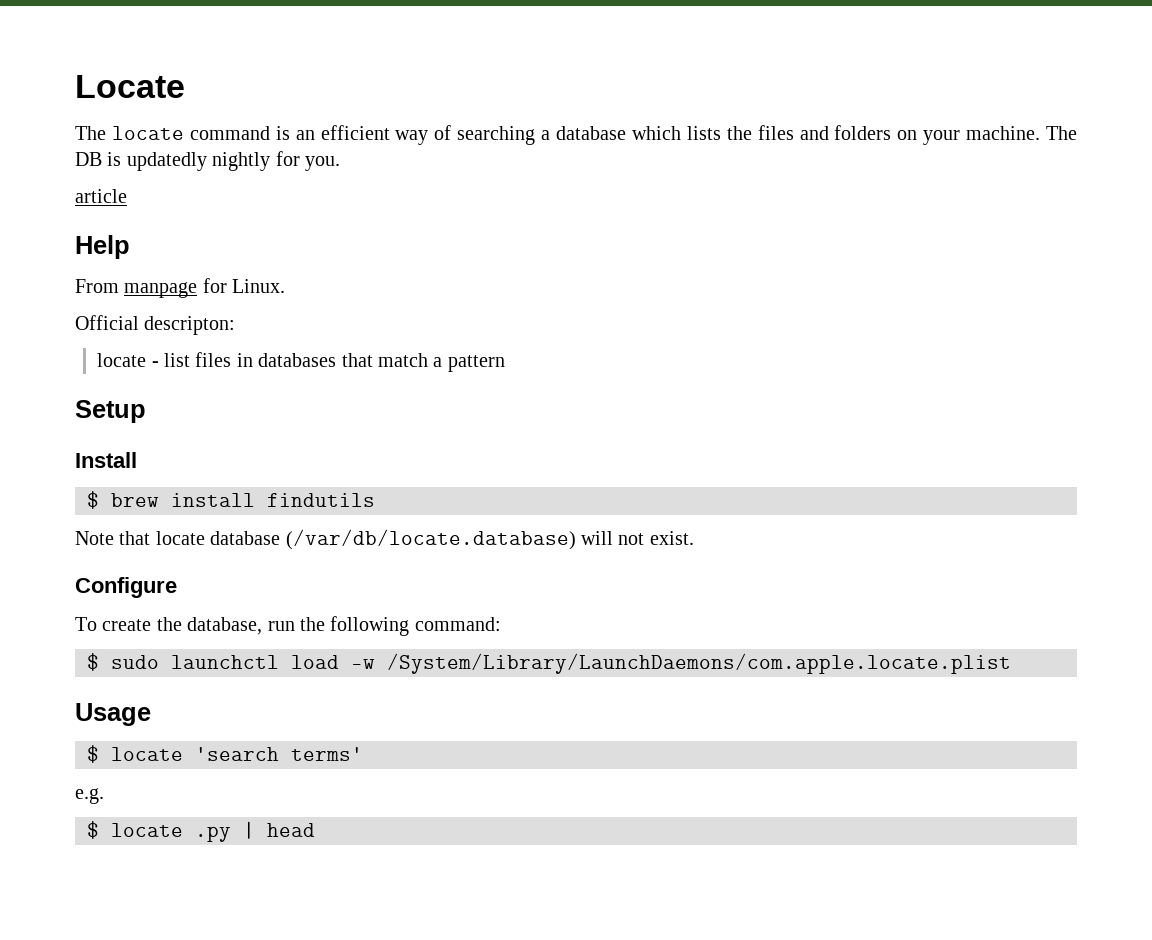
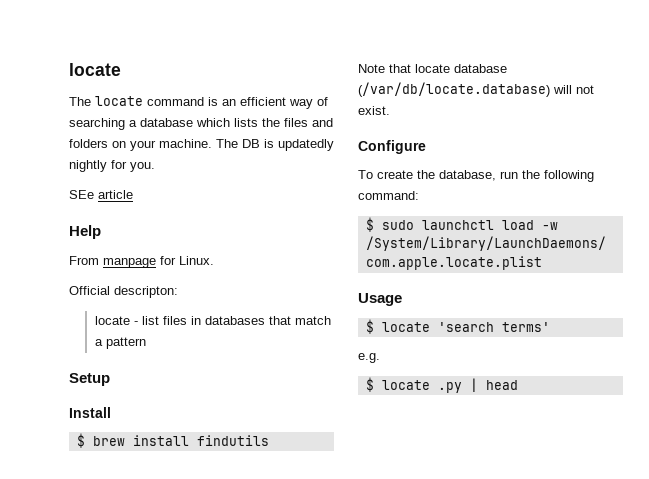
[75,75,185,98] Locate -> [69,63,121,76] locate
(340, 163) none -> [69,190,94,199] SEe

